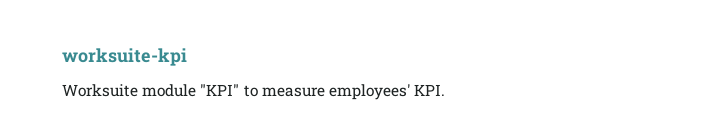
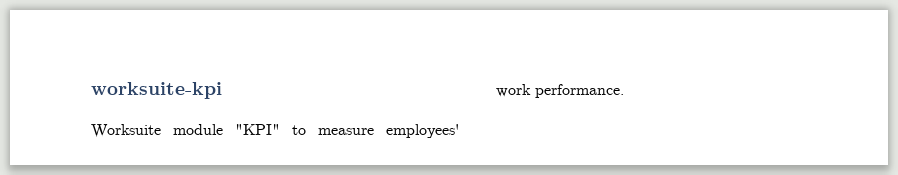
[414,84,446,96] KPI. -> [496,84,624,98] work performance.

